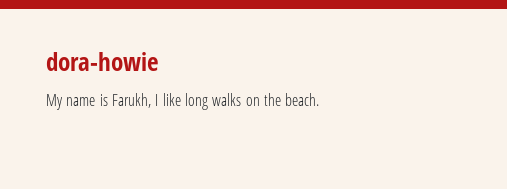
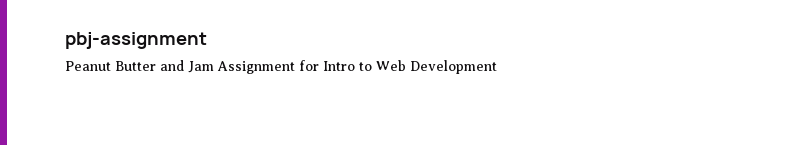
[46,52,159,71] [46,93,320,110] dora-howie // My name is Farukh, I like long walks on the beach. -> [65,32,207,49] [65,60,497,74] pbj-assignment // Peanut Butter and Jam Assignment for Intro to Web Development

